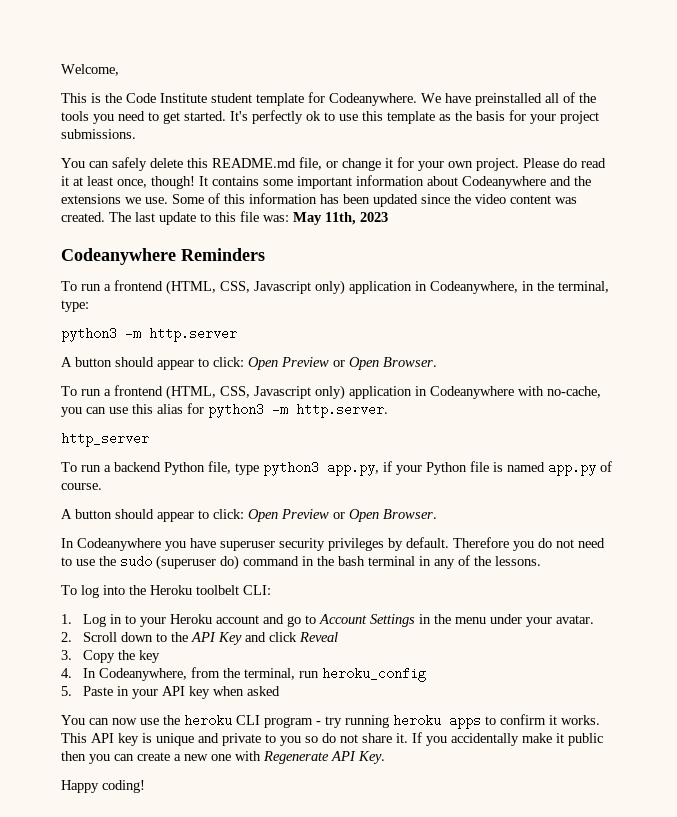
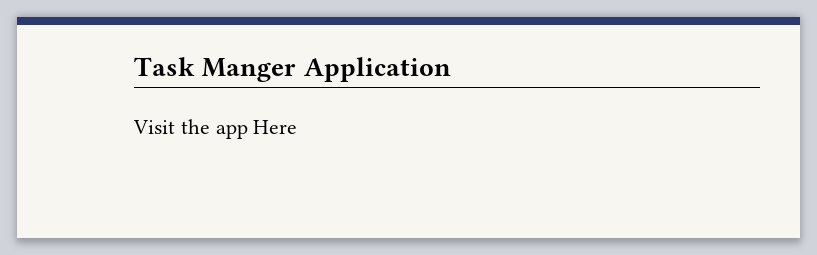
[61,64,119,76] [61,92,596,106] [61,110,599,124] [61,129,136,139] [61,157,606,171] [61,175,591,189] [61,193,577,207] [61,211,388,225] [61,248,265,265] [61,280,609,295] [61,300,89,312] [61,327,237,342] [61,357,437,370] [61,385,601,400] [61,403,388,418] [61,432,149,447] [61,461,612,476] [61,483,102,490] [61,509,437,522] [61,537,605,551] [61,555,541,570] [61,585,271,598] [61,614,594,627] [61,632,338,645] [61,650,160,663] [61,667,426,682] [61,686,280,699] [61,714,600,729] [61,732,603,746] [61,751,385,764] [61,780,145,793] Welcome, // This is the Code Institute student template for Codeanywhere. We have preinstalled all of the tools you need to get started. It's perfectly ok to use this template as the basis for your project submissions. // You can safely delete this README.md file, or change it for your own project. Please do read it at least once, though! It contains some important information about Codeanywhere and the extensions we use. Some of this information has been updated since the video content was created. The last update to this file was: May 11th, 2023 // Codeanywhere Reminders // To run a frontend (HTML, CSS, Javascript only) application in Codeanywhere, in the terminal, type: // python3 -m http.server // A button should appear to click: Open Preview or Open Browser. // To run a frontend (HTML, CSS, Javascript only) application in Codeanywhere with no-cache, you can use this alias for python3 -m http.server. // http_server // To run a backend Python file, type python3 app.py, if your Python file is named app.py of course. // A button should appear to click: Open Preview or Open Browser. // In Codeanywhere you have superuser security privileges by default. Therefore you do not need to use the sudo (superuser do) command in the bash terminal in any of the lessons. // To log into the Heroku toolbelt CLI: // 1. Log in to your Heroku account and go to Account Settings in the menu under your avatar. // 2. Scroll down to the API Key and click Reveal // 3. Copy the key // 4. In Codeanywhere, from the terminal, run heroku_config // 5. Paste in your API key when asked // You can now use the heroku CLI program - try running heroku apps to confirm it works. This API key is unique and private to you so do not share it. If you accidentally make it public then you can create a new one with Regenerate API Key. // Happy coding! -> [134,57,451,82] [133,119,298,139] Task Manger Application // Visit the app Here

